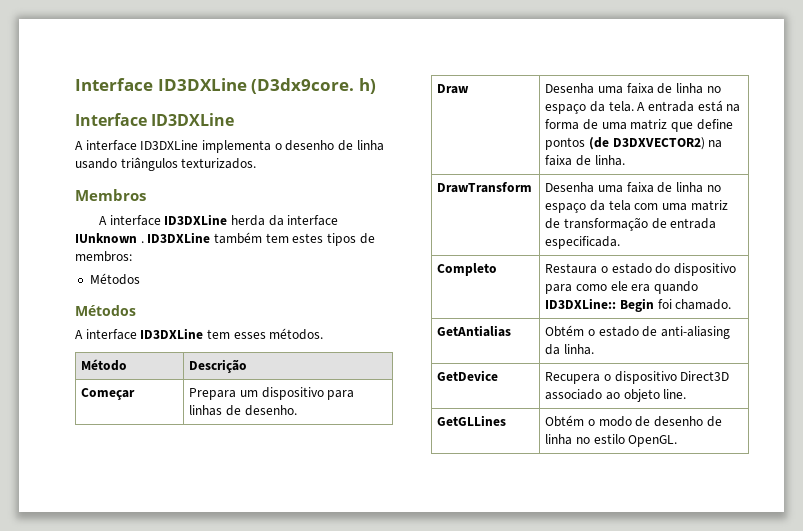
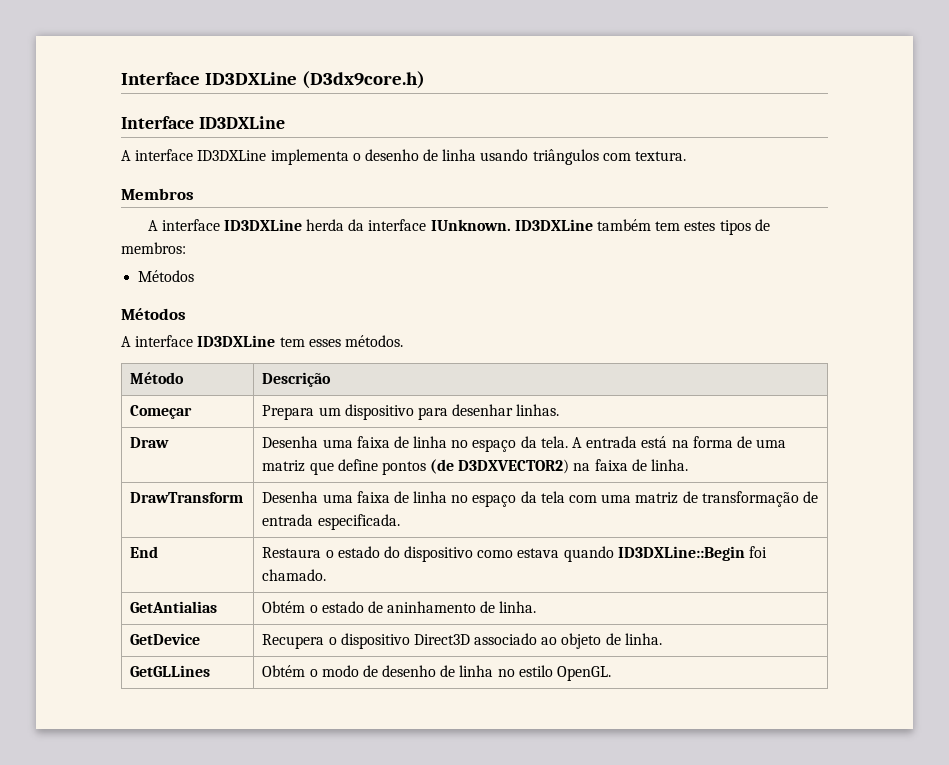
[75,78,376,94] Interface ID3DXLine (D3dx9core. h) -> [121,71,426,89] Interface ID3DXLine (D3dx9core.h)
[181,158,257,169] texturizados. -> [602,151,687,161] com textura.
[75,233,144,243] IUnknown . -> [430,219,511,231] IUnknown.
[189,405,297,416] linhas de desenho. -> [452,404,560,416] desenhar linhas.
[437,263,498,276] Completo -> [130,546,159,558] End
[545,281,698,294] [545,298,655,312] para como ele era quando ID3DXLine:: Begin -> [477,546,745,562] como estava quando ID3DXLine::Begin
[660,326,730,339] [545,344,561,355] anti-aliasing da -> [387,601,496,613] aninhamento de
[663,389,687,399] line. -> [605,633,662,645] de linha.

